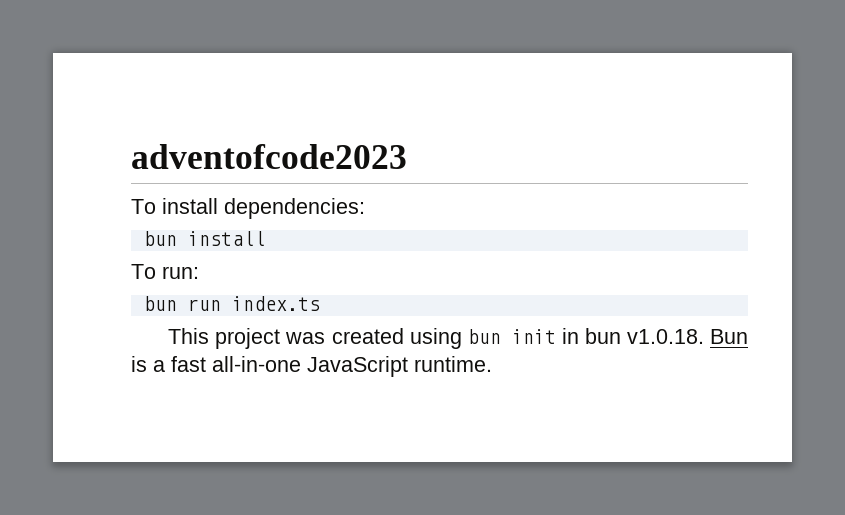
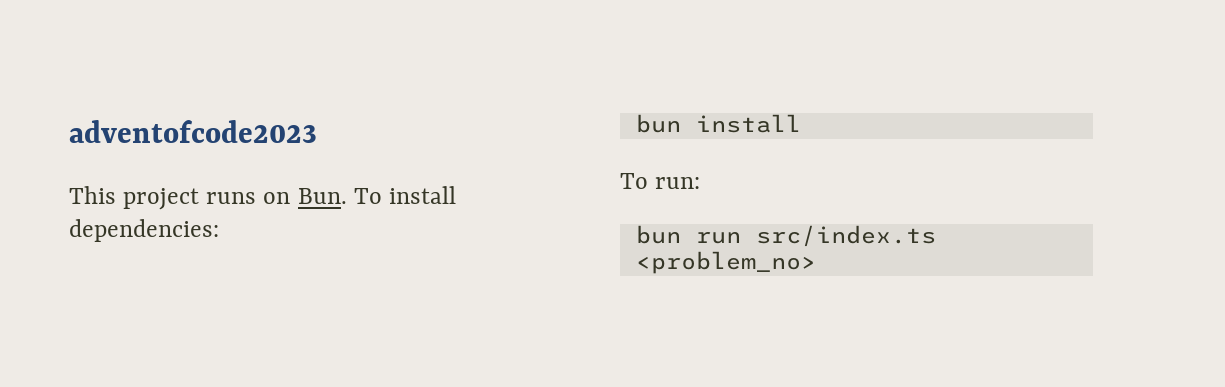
(407, 156) none -> [69,186,347,210] This project runs on Bun.
[231,296,320,311] [168,328,748,349] [131,356,492,377] index.ts // This project was created using bun init in bun v1.0.18. Bun is a fast all-in-one JavaScript runtime. -> [755,225,936,247] [635,251,816,274] src/index.ts <problem_no>

